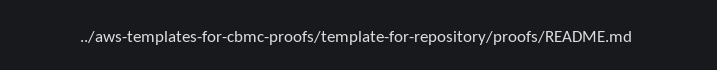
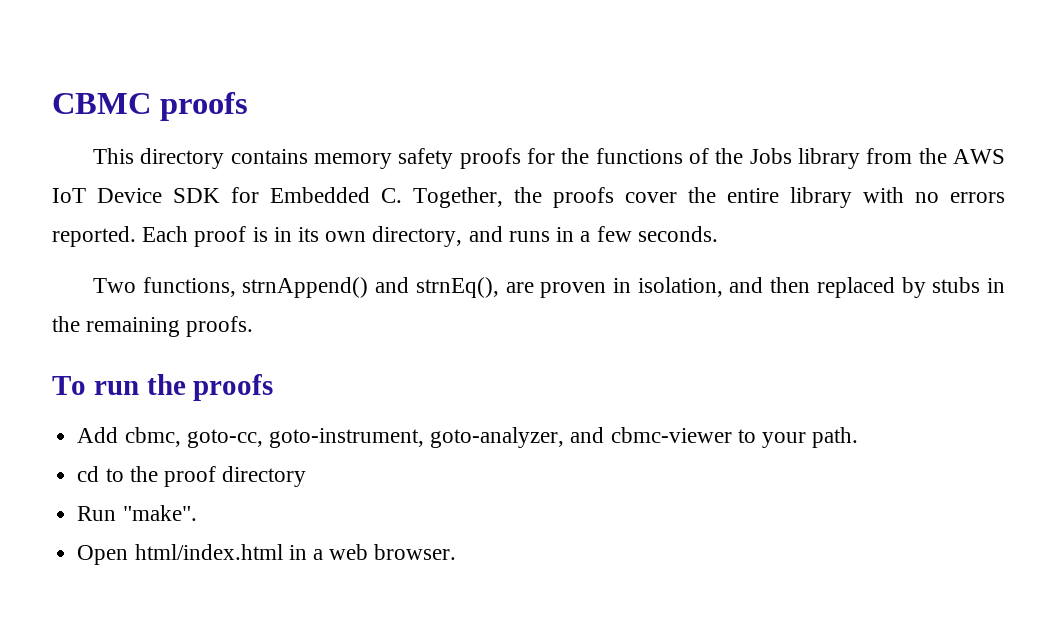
[80,31,632,45] ../aws-templates-for-cbmc-proofs/template-for-repository/proofs/README.md -> [52,92,248,121] [93,148,1005,169] [52,187,1005,208] [52,226,718,247] [93,277,1005,298] [52,316,254,337] [52,374,274,401] [77,427,859,448] [77,466,307,487] [77,505,197,521] [77,544,457,565] CBMC proofs // This directory contains memory safety proofs for the functions of the Jobs library from the AWS IoT Device SDK for Embedded C. Together, the proofs cover the entire library with no errors reported. Each proof is in its own directory, and runs in a few seconds. // Two functions, strnAppend() and strnEq(), are proven in isolation, and then replaced by stubs in the remaining proofs. // To run the proofs // Add cbmc, goto-cc, goto-instrument, goto-analyzer, and cbmc-viewer to your path. // cd to the proof directory // Run "make". // Open html/index.html in a web browser.

